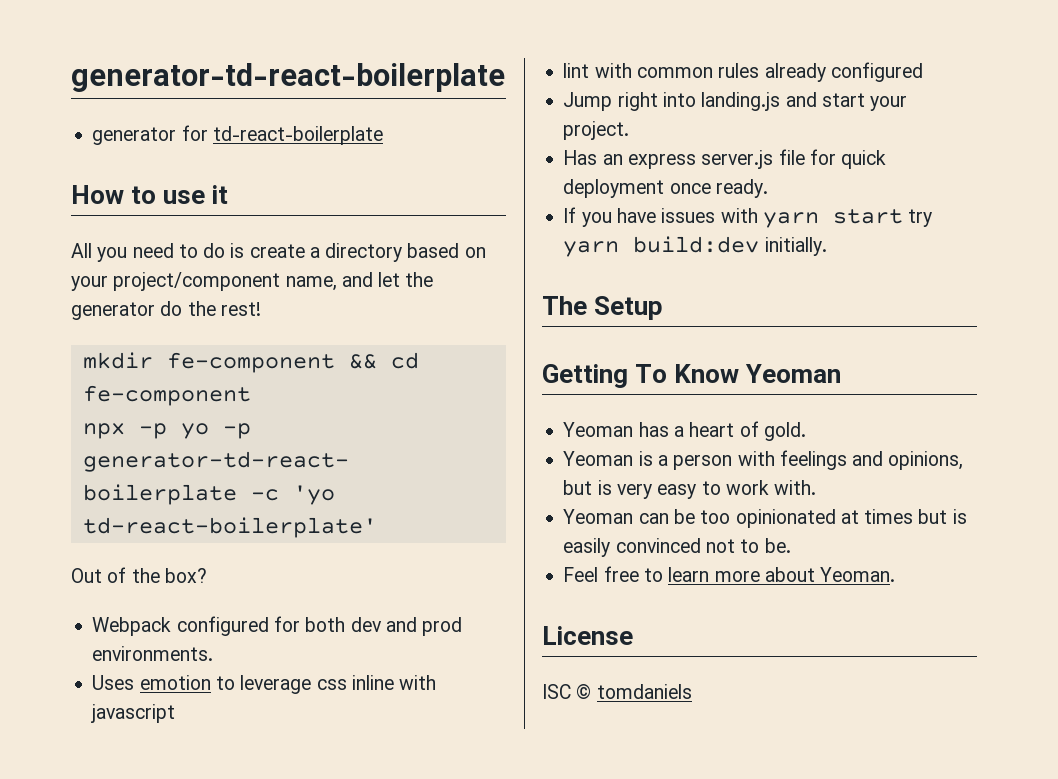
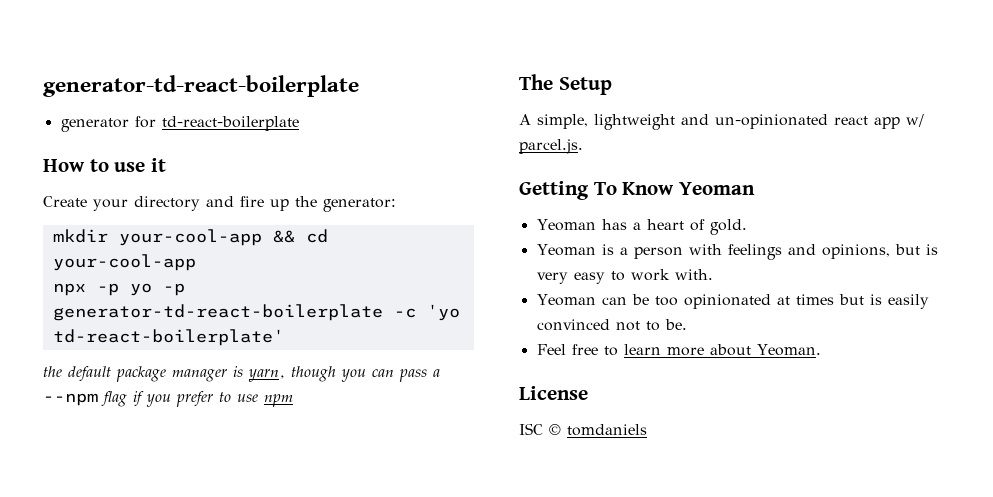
[71,243,486,262] [71,272,434,291] [71,301,261,320] All you need to do is create a directory based on your project/component name, and let the generator do the rest! -> [43,196,396,212] Create your directory and fire up the generator:
[166,352,335,373] fe-component -> [118,229,262,246] your-cool-app
[82,385,251,406] fe-component -> [52,254,196,271] your-cool-app
[71,567,207,583] [92,616,463,636] [92,646,214,661] [92,675,437,694] [91,704,176,723] [563,62,923,82] [563,92,908,111] [563,121,630,140] [563,149,887,169] [563,179,768,198] [563,207,933,228] [563,236,827,257] [542,296,664,320] Out of the box? // Webpack configured for both dev and prod environments. // Uses emotion to leverage css inline with javascript // lint with common rules already configured // Jump right into landing.js and start your project. // Has an express server.js file for quick deployment once ready. // If you have issues with yarn start try yarn build:dev initially. // The Setup -> [43,366,440,382] [43,391,293,407] [519,74,612,95] [519,114,924,130] [519,139,583,154] the default package manager is yarn, though you can pass a --npm flag if you prefer to use npm // The Setup // A simple, lightweight and un-opinionated react app w/ parcel.js.

